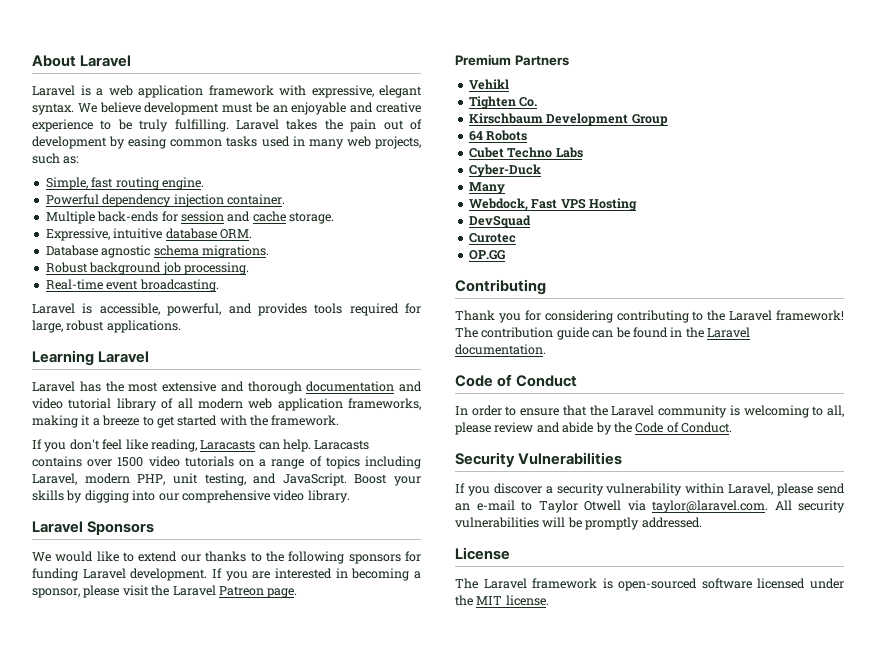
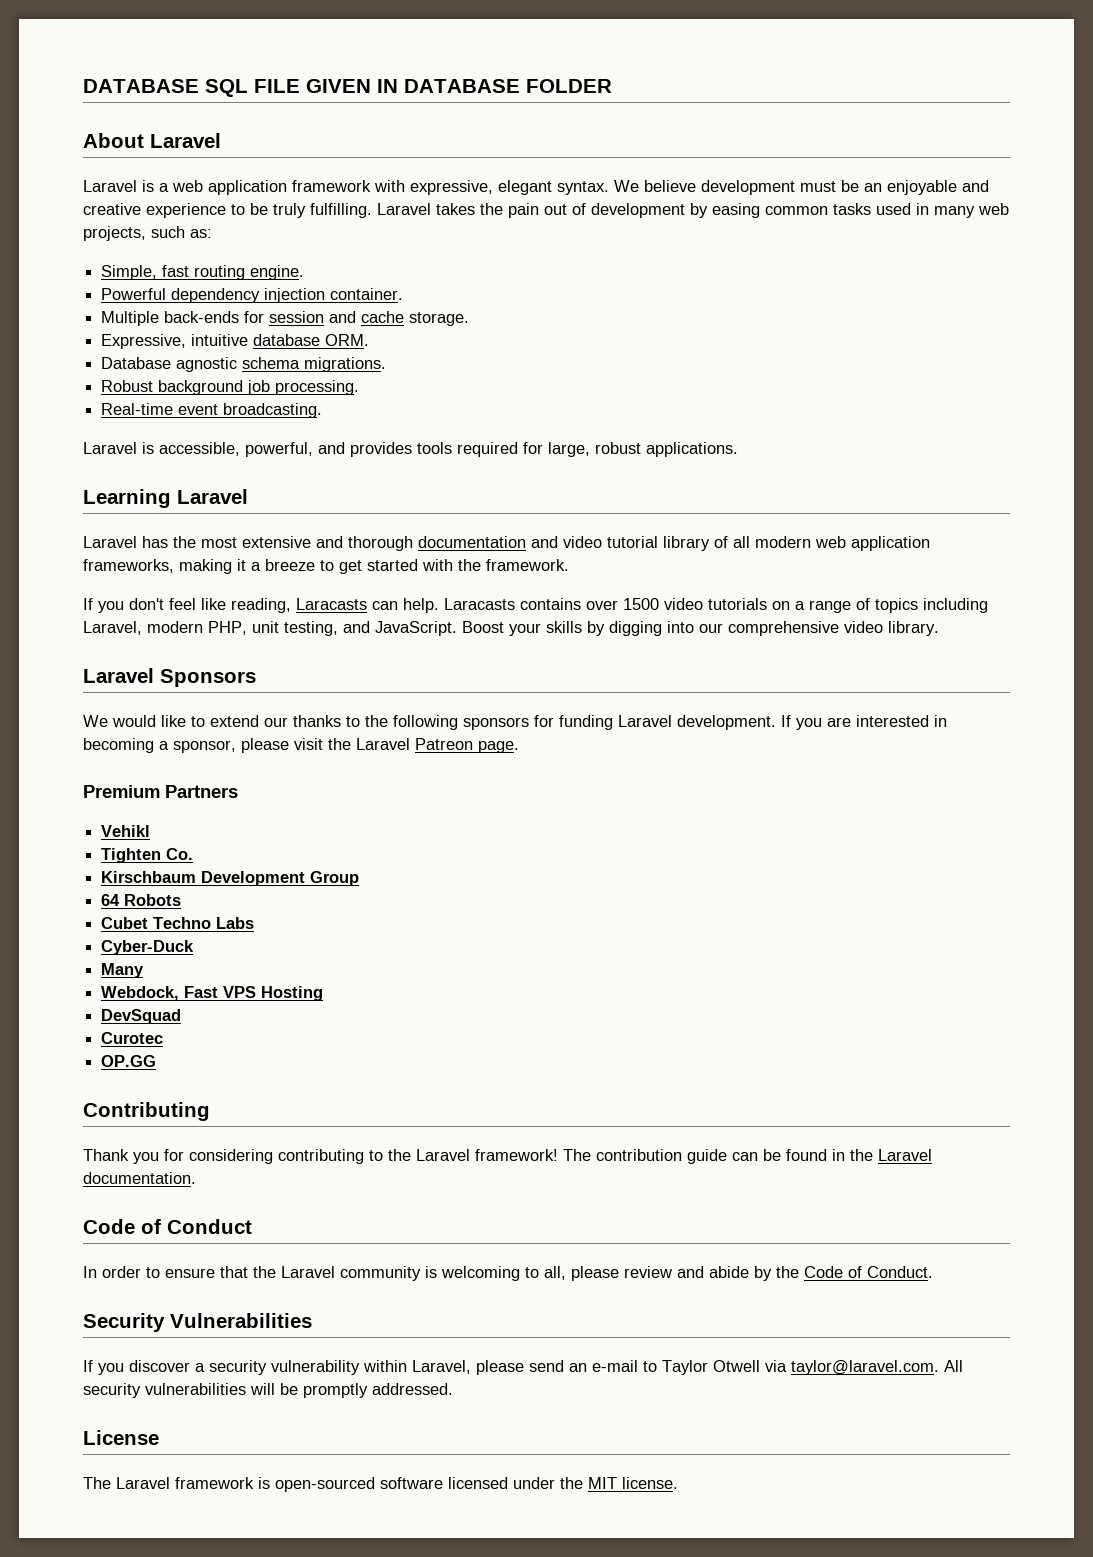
(32, 61) none -> [83,79,612,97] DATABASE SQL FILE GIVEN IN DATABASE FOLDER //

